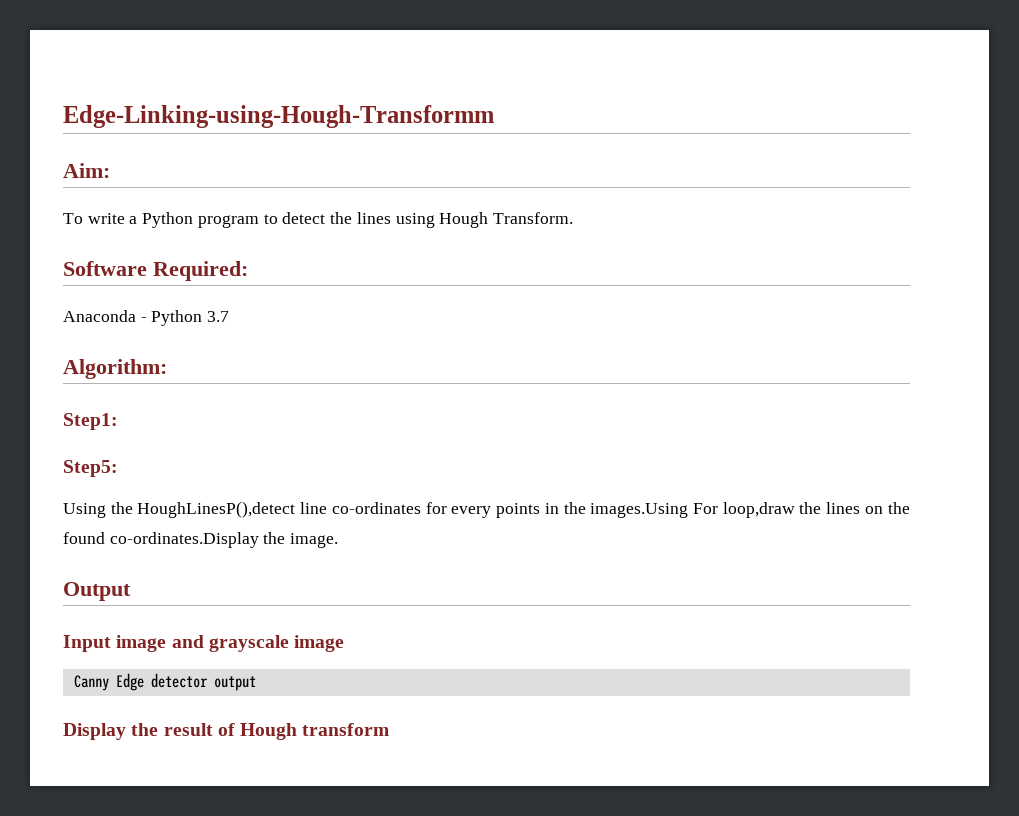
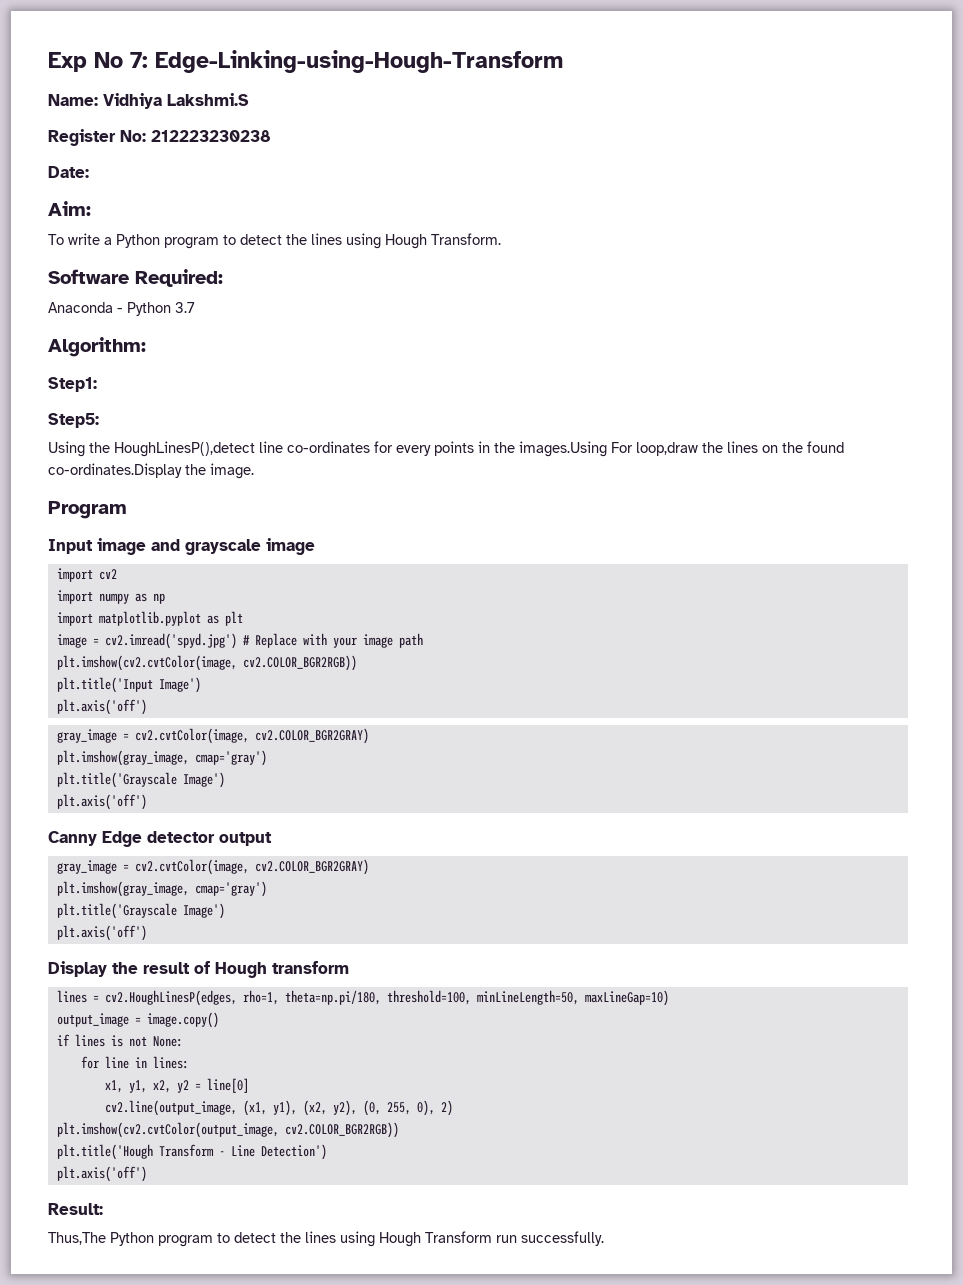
[63,105,494,128] Edge-Linking-using-Hough-Transformm -> [48,50,563,73] [48,93,249,109] [48,129,271,146] [48,166,89,178] Exp No 7: Edge-Linking-using-Hough-Transform // Name: Vidhiya Lakshmi.S // Register No: 212223230238 // Date:
[63,582,131,601] Output -> [48,501,127,519] Program
[73,673,256,691] Canny Edge detector output -> [56,568,117,582] [56,590,165,604] [56,611,243,626] [56,633,423,649] [56,655,357,671] [56,677,201,693] [56,699,147,715] [56,728,369,744] [56,750,267,766] [56,772,225,788] [56,794,147,810] [48,831,272,847] [56,859,369,875] [56,881,267,897] [56,903,225,919] [56,925,147,941] import cv2 // import numpy as np // import matplotlib.pyplot as plt // image = cv2.imread('spyd.jpg') # Replace with your image path // plt.imshow(cv2.cvtColor(image, cv2.COLOR_BGR2RGB)) // plt.title('Input Image') // plt.axis('off') // gray_image = cv2.cvtColor(image, cv2.COLOR_BGR2GRAY) // plt.imshow(gray_image, cmap='gray') // plt.title('Grayscale Image') // plt.axis('off') // Canny Edge detector output // gray_image = cv2.cvtColor(image, cv2.COLOR_BGR2GRAY) // plt.imshow(gray_image, cmap='gray') // plt.title('Grayscale Image') // plt.axis('off')
(390, 729) none -> [56,990,669,1006] [56,1012,219,1028] [56,1034,183,1047] [80,1056,189,1069] [104,1078,249,1093] [104,1100,453,1116] [56,1122,399,1138] [56,1144,327,1160] [56,1166,147,1182] [48,1203,103,1215] [48,1231,604,1247] // lines = cv2.HoughLinesP(edges, rho=1, theta=np.pi/180, threshold=100, minLineLength=50, maxLineGap=10) // output_image = image.copy() // if lines is not None: // for line in lines: // x1, y1, x2, y2 = line[0] // cv2.line(output_image, (x1, y1), (x2, y2), (0, 255, 0), 2) // plt.imshow(cv2.cvtColor(output_image, cv2.COLOR_BGR2RGB)) // plt.title('Hough Transform - Line Detection') // plt.axis('off') // Result: // Thus,The Python program to detect the lines using Hough Transform run successfully.

